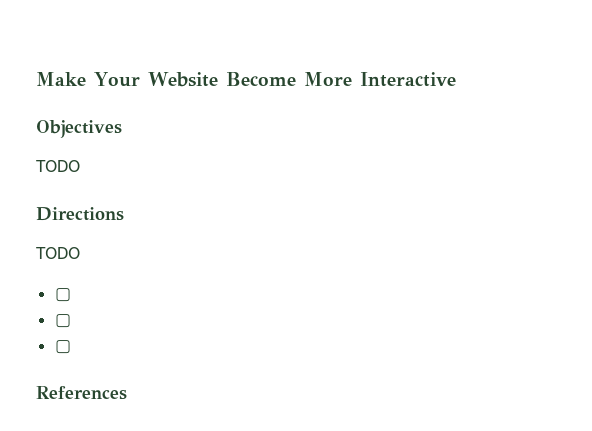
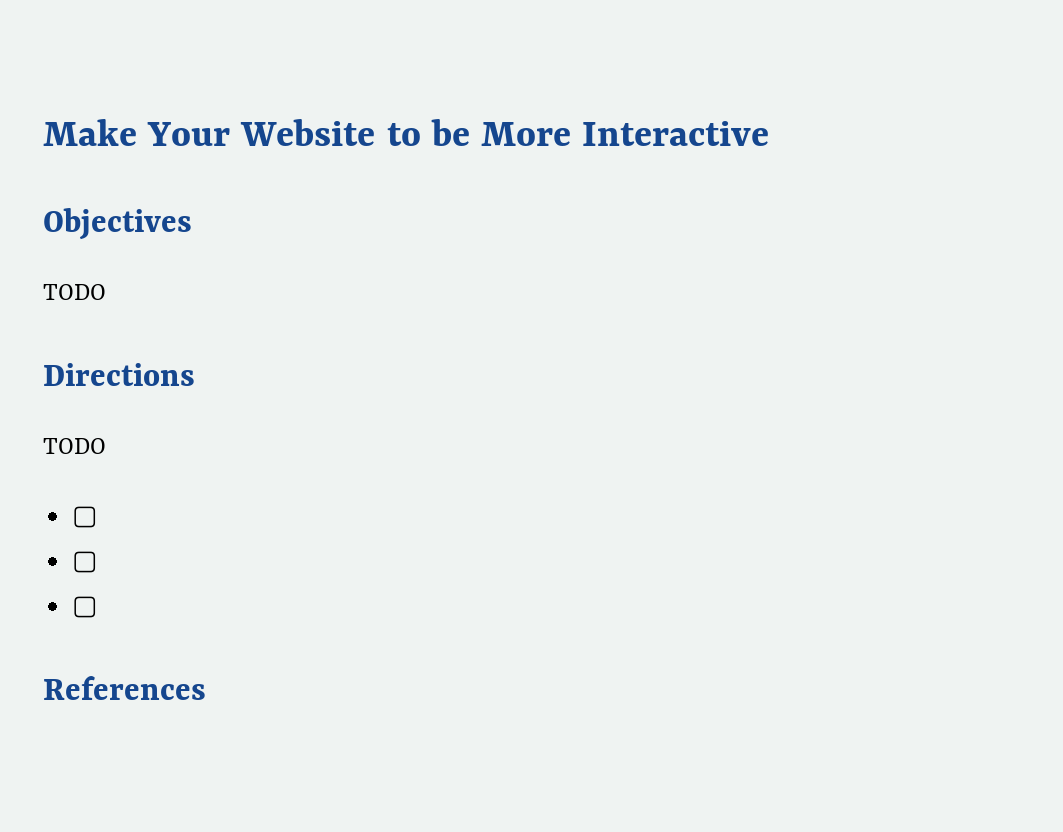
[225,72,296,86] Become -> [386,119,470,146] to be

